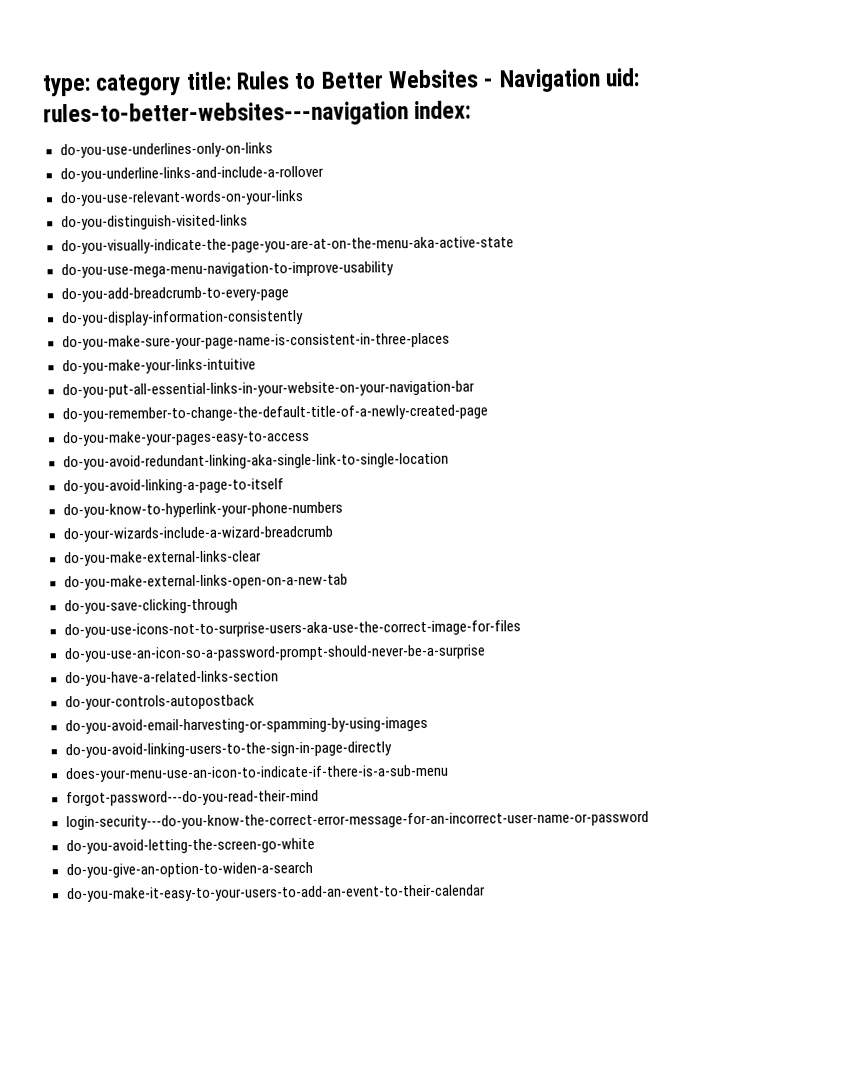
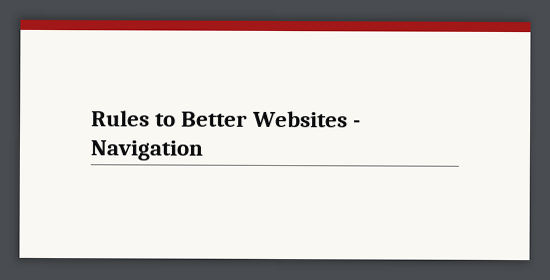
[42,71,232,97] type: category title: -> (91, 118) none
[605,68,641,87] [43,100,472,128] [59,142,273,159] [59,165,324,183] [59,190,304,207] [60,214,248,231] [60,236,514,255] [60,261,394,279] [60,286,289,303] [60,310,304,327] [61,332,450,351] [61,358,256,375] [61,380,475,399] [61,404,488,423] [62,429,310,447] [62,452,449,471] [62,478,284,495] [62,501,343,519] [62,525,333,543] [63,550,262,567] [63,573,348,591] [63,598,238,615] [63,620,521,639] [63,644,486,663] [64,670,279,687] [64,694,255,711] [64,716,428,735] [64,741,392,759] [64,764,449,783] [65,789,319,807] [65,811,649,831] [65,837,315,855] [65,861,313,879] [66,884,486,903] uid: rules-to-better-websites---navigation index: // do-you-use-underlines-only-on-links // do-you-underline-links-and-include-a-rollover // do-you-use-relevant-words-on-your-links // do-you-distinguish-visited-links // do-you-visually-indicate-the-page-you-are-at-on-the-menu-aka-active-state // do-you-use-mega-menu-navigation-to-improve-usability // do-you-add-breadcrumb-to-every-page // do-you-display-information-consistently // do-you-make-sure-your-page-name-is-consistent-in-three-places // do-you-make-your-links-intuitive // do-you-put-all-essential-links-in-your-website-on-your-navigation-bar // do-you-remember-to-change-the-default-title-of-a-newly-created-page // do-you-make-your-pages-easy-to-access // do-you-avoid-redundant-linking-aka-single-link-to-single-location // do-you-avoid-linking-a-page-to-itself // do-you-know-to-hyperlink-your-phone-numbers // do-your-wizards-include-a-wizard-breadcrumb // do-you-make-external-links-clear // do-you-make-external-links-open-on-a-new-tab // do-you-save-clicking-through // do-you-use-icons-not-to-surprise-users-aka-use-the-correct-image-for-files // do-you-use-an-icon-so-a-password-prompt-should-never-be-a-surprise // do-you-have-a-related-links-section // do-your-controls-autopostback // do-you-avoid-email-harvesting-or-spamming-by-using-images // do-you-avoid-linking-users-to-the-sign-in-page-directly // does-your-menu-use-an-icon-to-indicate-if-there-is-a-sub-menu // forgot-password---do-you-read-their-mind // login-security---do-you-know-the-correct-error-message-for-an-incorrect-user-name-or-password // do-you-avoid-letting-the-screen-go-white // do-you-give-an-option-to-widen-a-search // do-you-make-it-easy-to-your-users-to-add-an-event-to-their-calendar -> (203, 150) none

